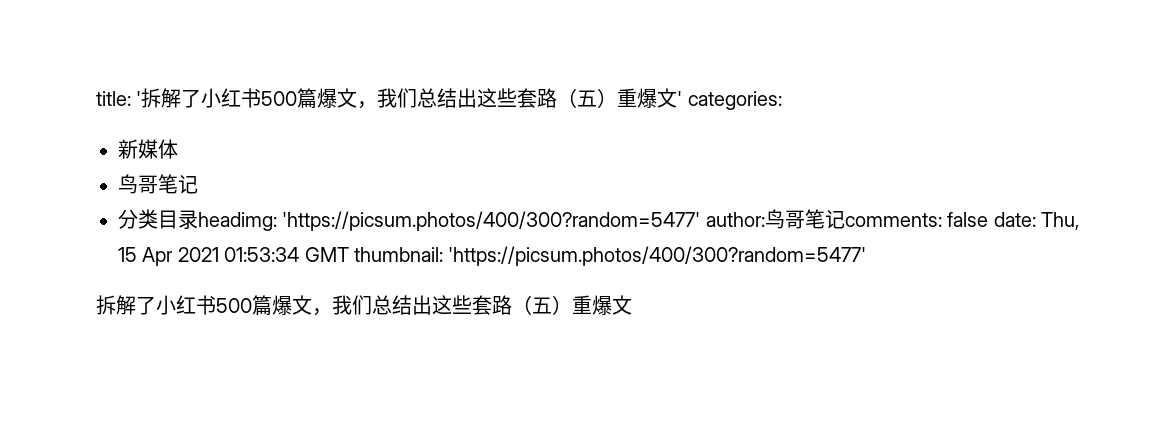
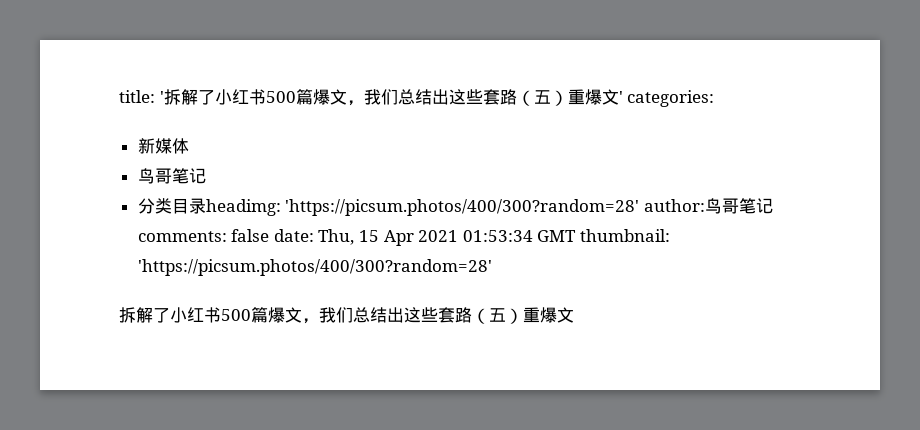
[282,211,701,231] 'https://picsum.photos/400/300?random=5477' -> [285,199,640,216] 'https://picsum.photos/400/300?random=28'
[448,246,867,266] 'https://picsum.photos/400/300?random=5477' -> [137,259,492,276] 'https://picsum.photos/400/300?random=28'

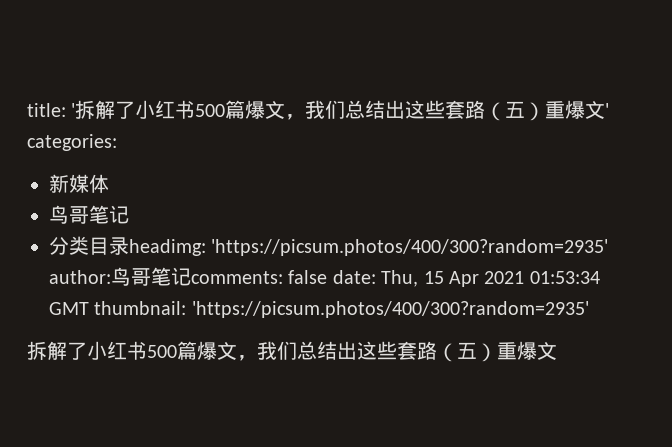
[285,199,640,216] 'https://picsum.photos/400/300?random=28' -> [211,239,609,256] 'https://picsum.photos/400/300?random=2935'
[137,259,492,276] 'https://picsum.photos/400/300?random=28' -> [191,301,589,318] 'https://picsum.photos/400/300?random=2935'

